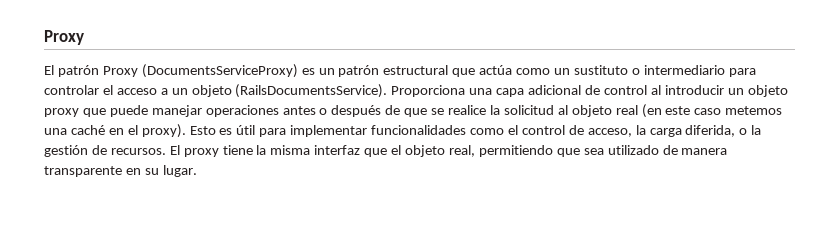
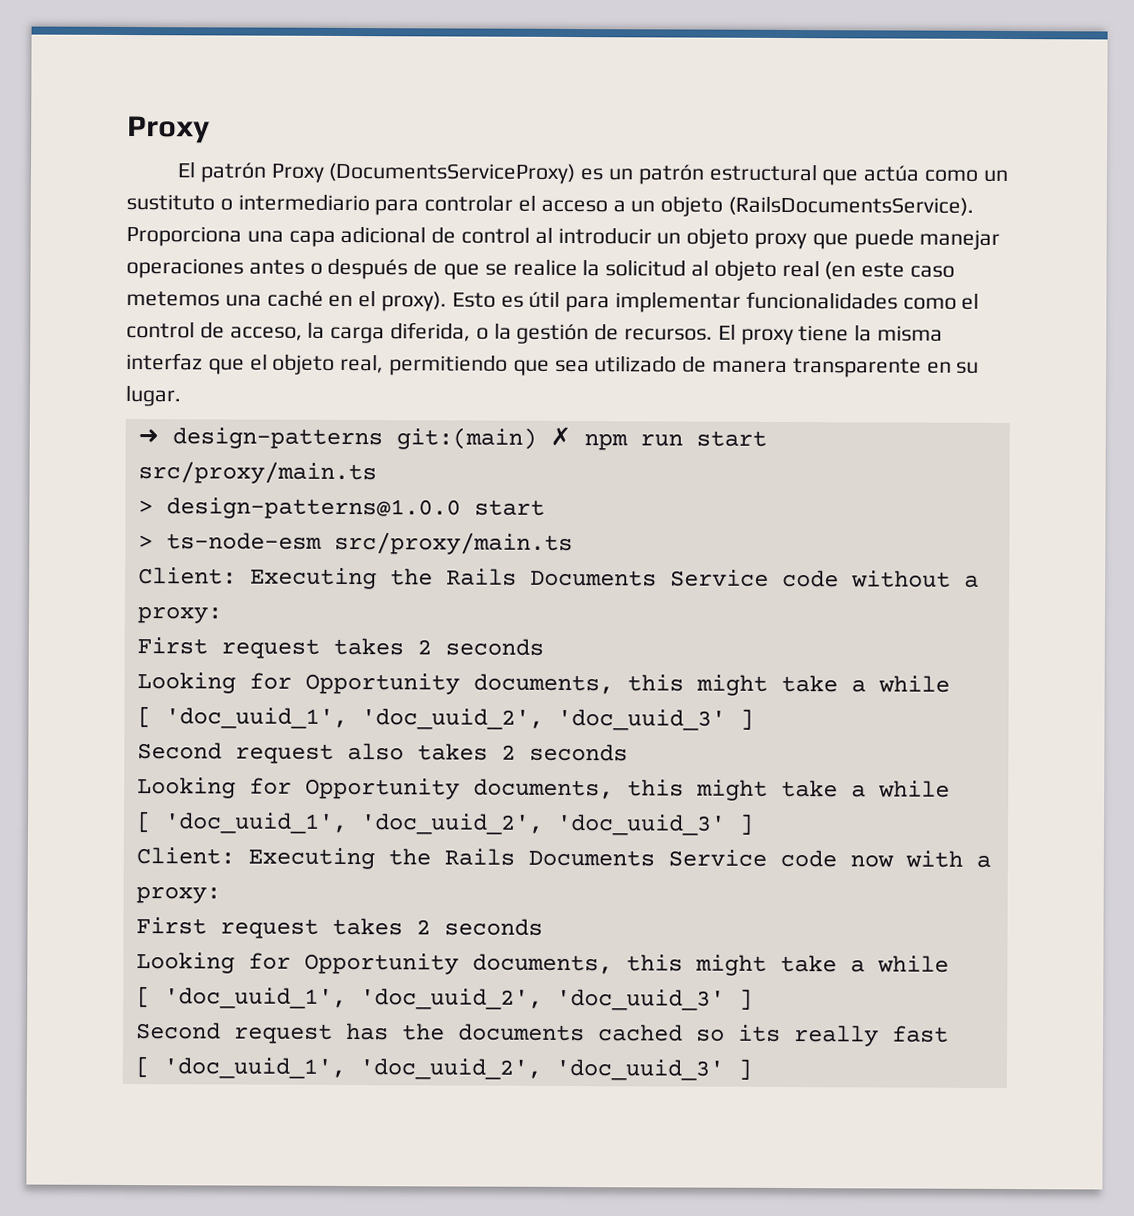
(197, 171) none -> [137,426,767,451] [137,461,377,485] [137,497,545,520] [137,531,573,556] [137,567,979,590] [136,606,223,624] [136,637,544,659] [136,672,950,696] [136,706,754,731] [136,742,628,764] [136,777,950,801] [135,811,754,836] [135,847,991,870] [135,886,221,904] [135,917,543,939] [135,952,949,976] [135,986,753,1011] [135,1022,949,1047] [134,1056,752,1081] // ➜ design-patterns git:(main) ✗ npm run start src/proxy/main.ts // > design-patterns@1.0.0 start // > ts-node-esm src/proxy/main.ts // Client: Executing the Rails Documents Service code without a proxy: // First request takes 2 seconds // Looking for Opportunity documents, this might take a while // [ 'doc_uuid_1', 'doc_uuid_2', 'doc_uuid_3' ] // Second request also takes 2 seconds // Looking for Opportunity documents, this might take a while // [ 'doc_uuid_1', 'doc_uuid_2', 'doc_uuid_3' ] // Client: Executing the Rails Documents Service code now with a proxy: // First request takes 2 seconds // Looking for Opportunity documents, this might take a while // [ 'doc_uuid_1', 'doc_uuid_2', 'doc_uuid_3' ] // Second request has the documents cached so its really fast // [ 'doc_uuid_1', 'doc_uuid_2', 'doc_uuid_3' ]

